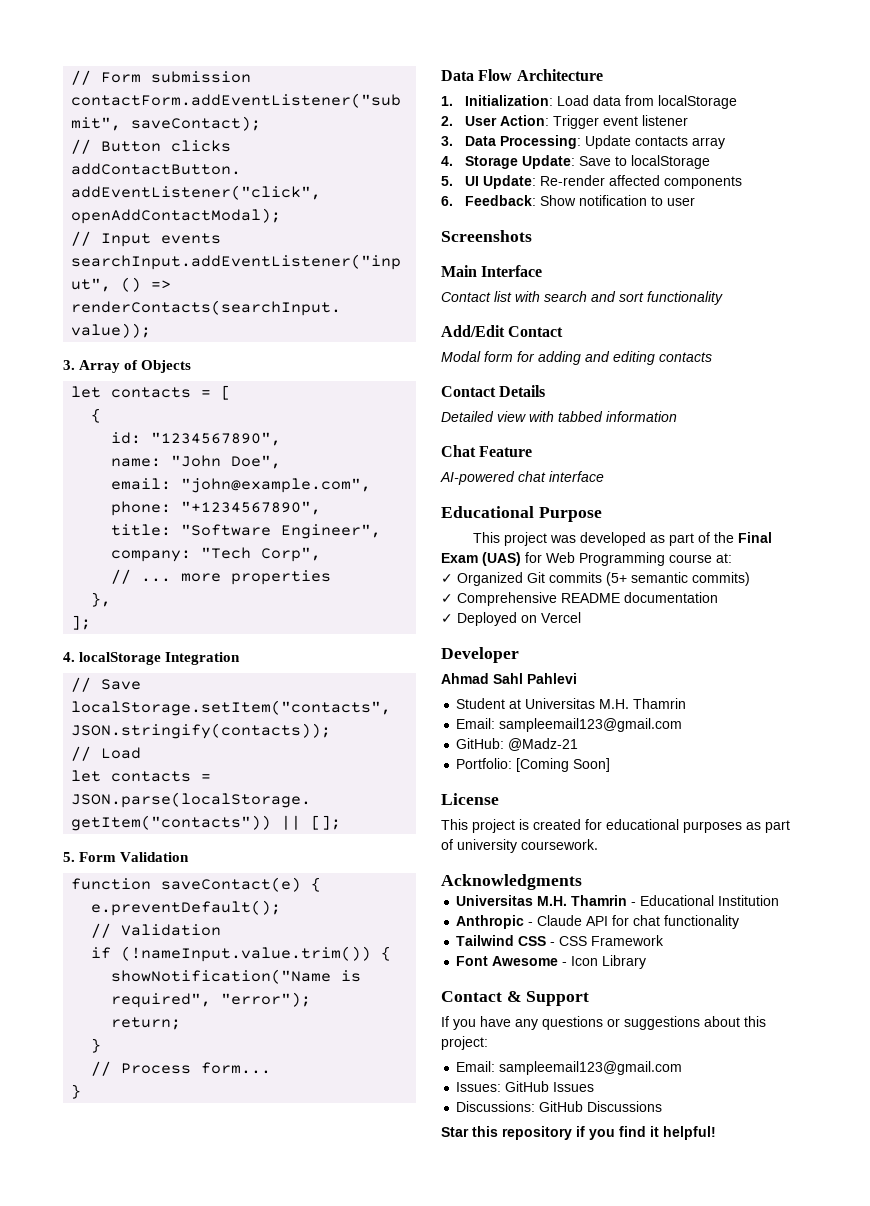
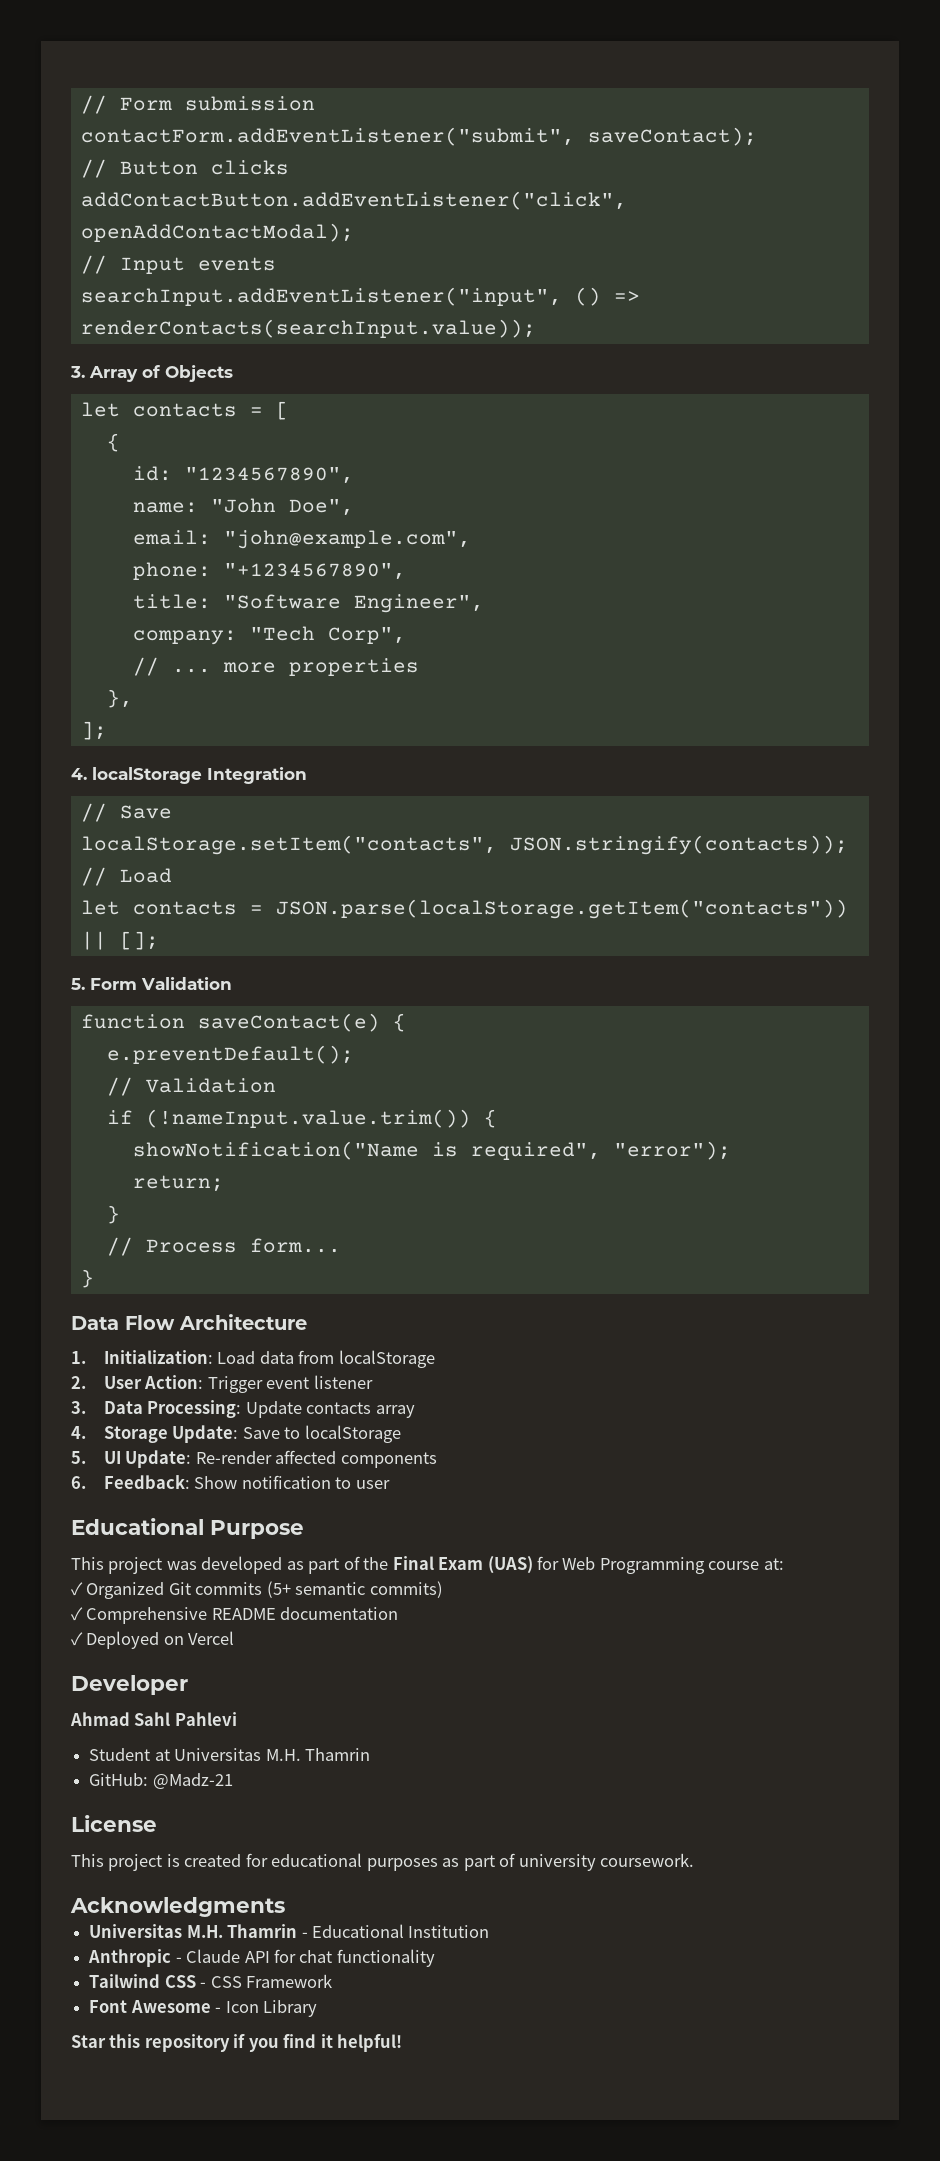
[441,230,532,242] [441,265,543,277] [441,291,723,305] [441,325,564,337] [441,351,712,365] [441,385,546,397] [441,411,677,422] [441,445,533,457] [440,471,604,485] // Screenshots // Main Interface // Contact list with search and sort functionality // Add/Edit Contact // Modal form for adding and editing contacts // Contact Details // Detailed view with tabbed information // Chat Feature // AI-powered chat interface -> (390, 1484) none
[456,718,683,732] // Email: sampleemail123@gmail.com -> (370, 1754) none
[456,758,611,772] // Portfolio: [Coming Soon] -> (233, 1781) none
[441,991,590,1006] [441,1016,766,1030] [441,1036,488,1050] [456,1061,683,1075] [456,1081,595,1092] [456,1101,663,1112] // Contact & Support // If you have any questions or suggestions about this project: // Email: sampleemail123@gmail.com // Issues: GitHub Issues // Discussions: GitHub Discussions -> (317, 2008) none

